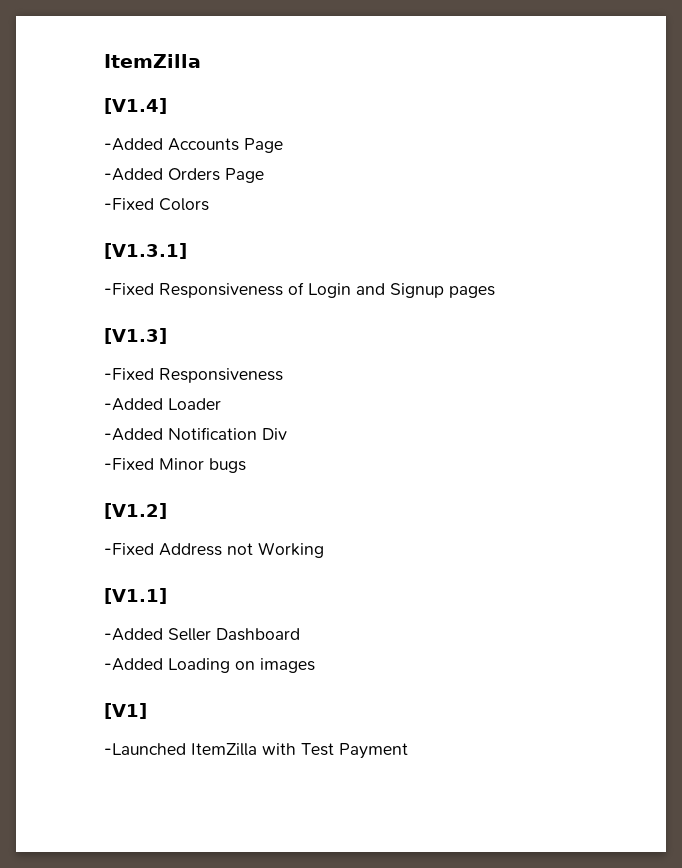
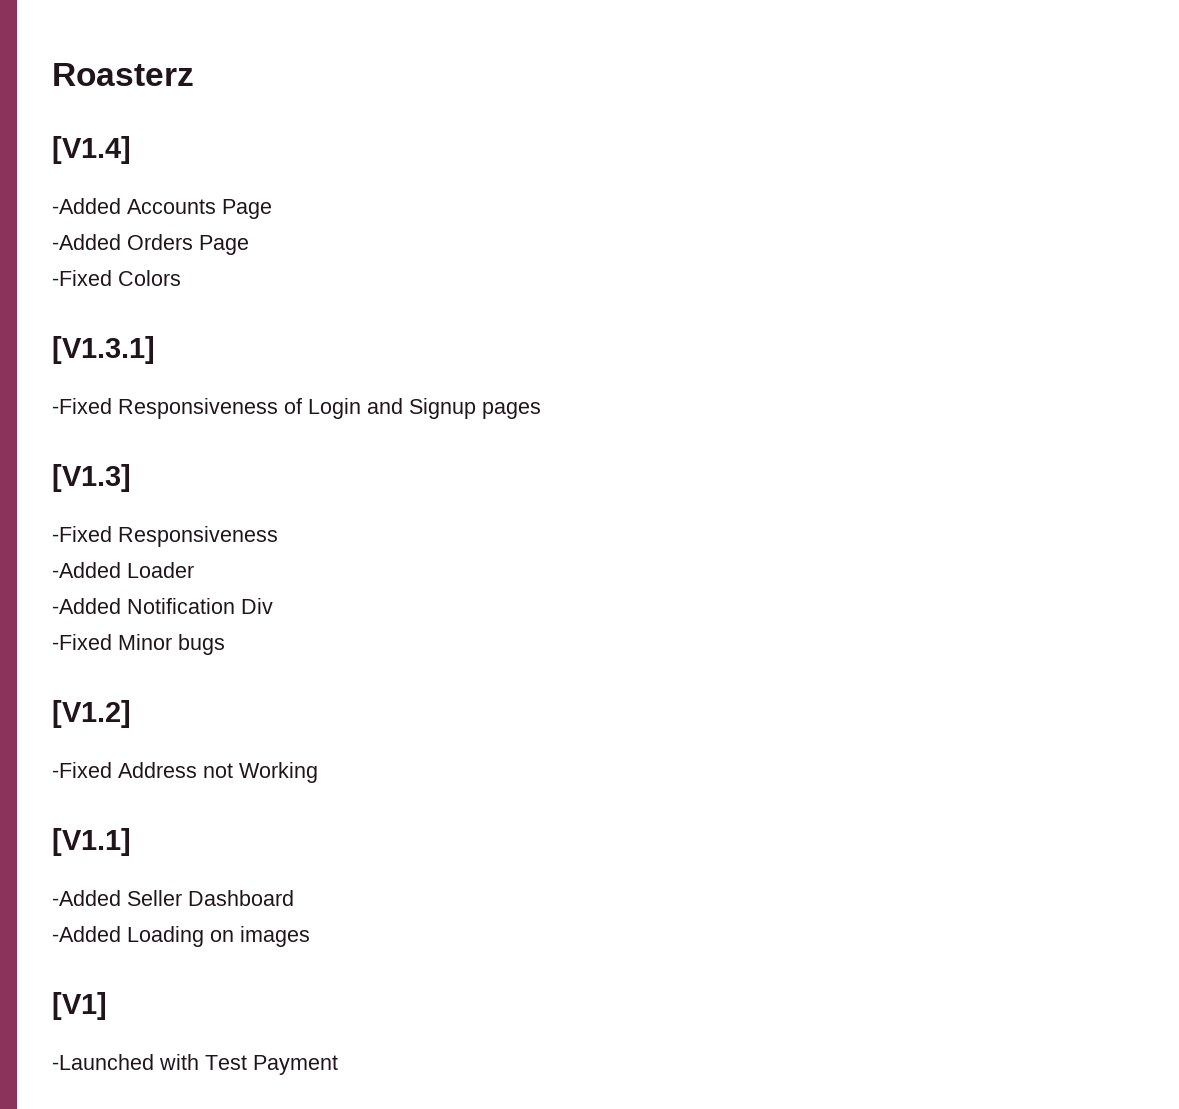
[104,54,201,68] ItemZilla -> [52,63,194,86] Roasterz
[191,743,257,756] ItemZilla -> (154, 1062) none

